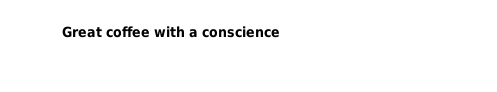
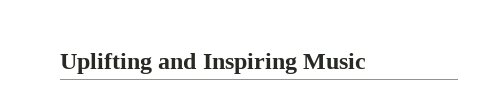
[62,26,280,38] Great coffee with a conscience -> [60,53,367,74] Uplifting and Inspiring Music

